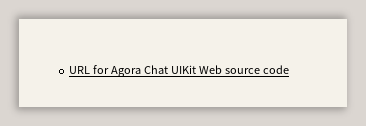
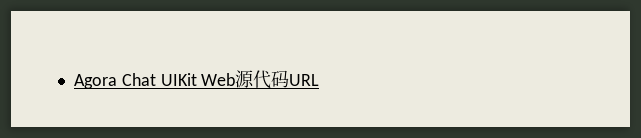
[69,65,110,74] URL for -> (73, 81) none
[224,65,289,74] source code -> [235,70,320,89] 源代码URL

